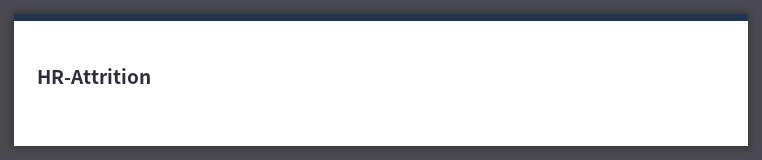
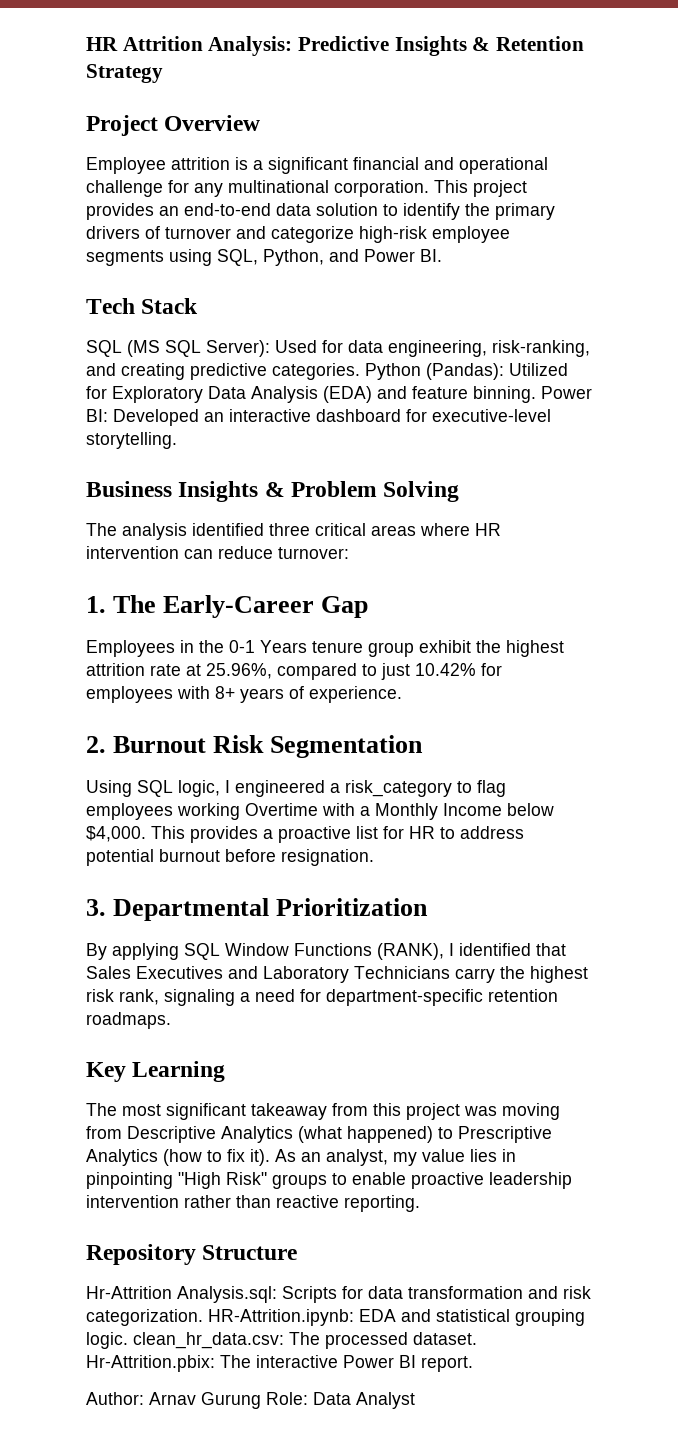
[37,68,151,84] HR-Attrition -> [86,36,585,56] [86,64,163,83] [86,115,261,136] [86,157,548,174] [86,180,527,197] [86,203,555,220] [86,226,510,243] [86,249,442,266] [86,298,199,314] [86,340,590,357] [86,363,568,380] [86,386,592,403] [86,409,551,426] [86,432,177,449] [86,481,460,502] [86,523,501,540] [86,546,349,559] [86,595,369,618] [86,640,564,657] [86,663,502,680] [86,686,402,703] [86,735,424,758] [86,780,506,797] [86,803,554,820] [86,826,524,843] [86,849,374,866] [86,898,429,921] [86,943,566,960] [86,966,588,983] [86,989,558,1006] [86,1012,171,1029] [86,1061,226,1082] [86,1103,560,1120] [86,1126,552,1143] [86,1149,516,1166] [86,1172,572,1189] [86,1195,420,1212] [86,1244,298,1265] [86,1286,591,1303] [86,1309,585,1326] [86,1332,477,1349] [86,1355,473,1372] [86,1392,415,1409] HR Attrition Analysis: Predictive Insights & Retention Strategy // Project Overview // Employee attrition is a significant financial and operational challenge for any multinational corporation. This project provides an end-to-end data solution to identify the primary drivers of turnover and categorize high-risk employee segments using SQL, Python, and Power BI. // Tech Stack // SQL (MS SQL Server): Used for data engineering, risk-ranking, and creating predictive categories. Python (Pandas): Utilized for Exploratory Data Analysis (EDA) and feature binning. Power BI: Developed an interactive dashboard for executive-level storytelling. // Business Insights & Problem Solving // The analysis identified three critical areas where HR intervention can reduce turnover: // 1. The Early-Career Gap // Employees in the 0-1 Years tenure group exhibit the highest attrition rate at 25.96%, compared to just 10.42% for employees with 8+ years of experience. // 2. Burnout Risk Segmentation // Using SQL logic, I engineered a risk_category to flag employees working Overtime with a Monthly Income below $4,000. This provides a proactive list for HR to address potential burnout before resignation. // 3. Departmental Prioritization // By applying SQL Window Functions (RANK), I identified that Sales Executives and Laboratory Technicians carry the highest risk rank, signaling a need for department-specific retention roadmaps. // Key Learning // The most significant takeaway from this project was moving from Descriptive Analytics (what happened) to Prescriptive Analytics (how to fix it). As an analyst, my value lies in pinpointing "High Risk" groups to enable proactive leadership intervention rather than reactive reporting. // Repository Structure // Hr-Attrition Analysis.sql: Scripts for data transformation and risk categorization. HR-Attrition.ipynb: EDA and statistical grouping logic. clean_hr_data.csv: The processed dataset. Hr-Attrition.pbix: The interactive Power BI report. // Author: Arnav Gurung Role: Data Analyst

